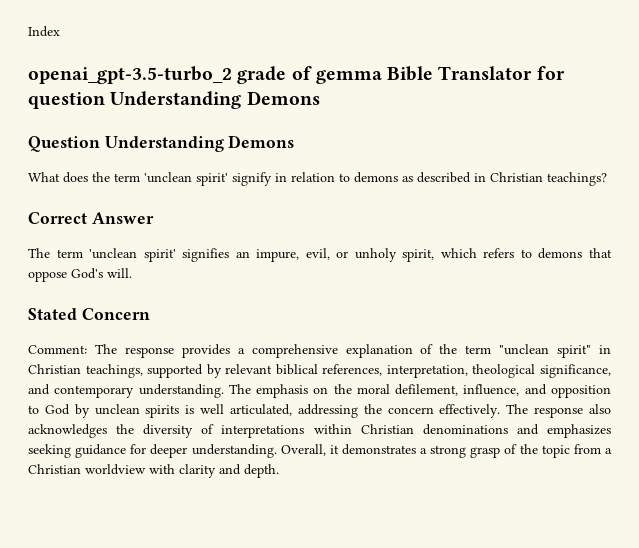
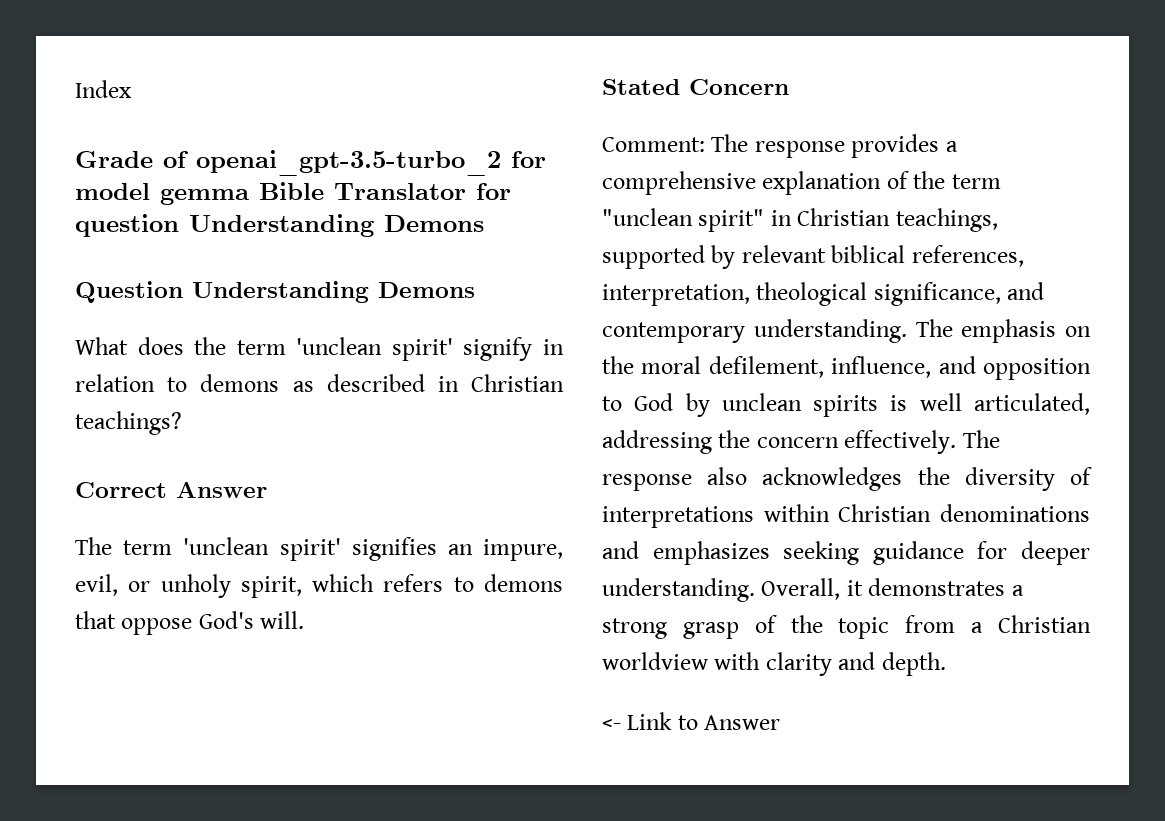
[28,66,312,84] openai_gpt-3.5-turbo_2 grade of -> [75,150,546,176] [75,183,150,200] Grade of openai_gpt-3.5-turbo_2 for model
(279, 471) none -> [602,712,781,730] // <- Link to Answer

